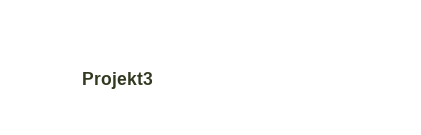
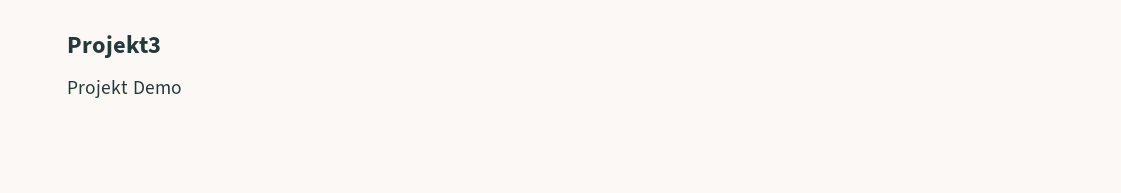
(153, 80) none -> [67,79,183,98] // Projekt Demo

